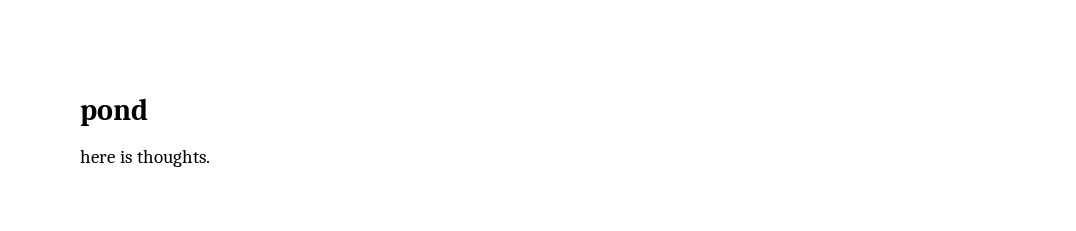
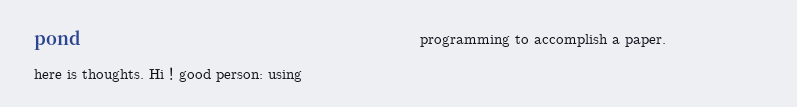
(211, 158) none -> [149,67,302,82] [420,34,666,47] Hi！good person: using programming to accomplish a paper.

